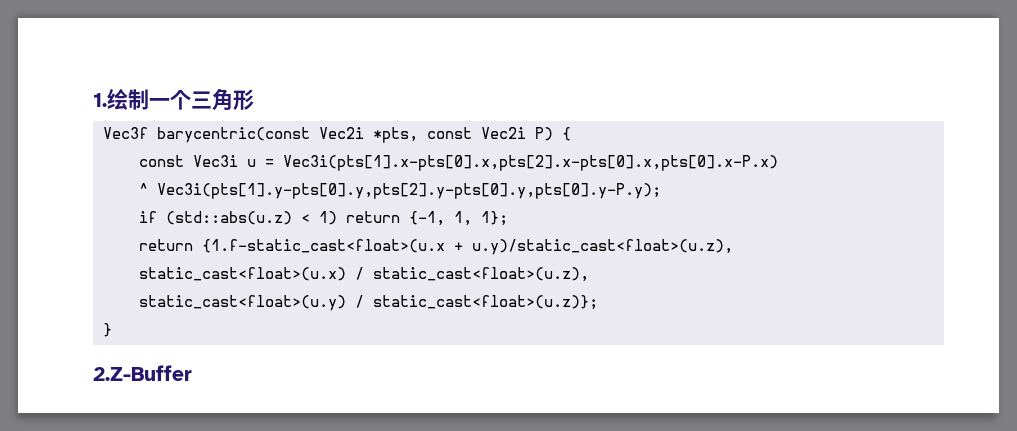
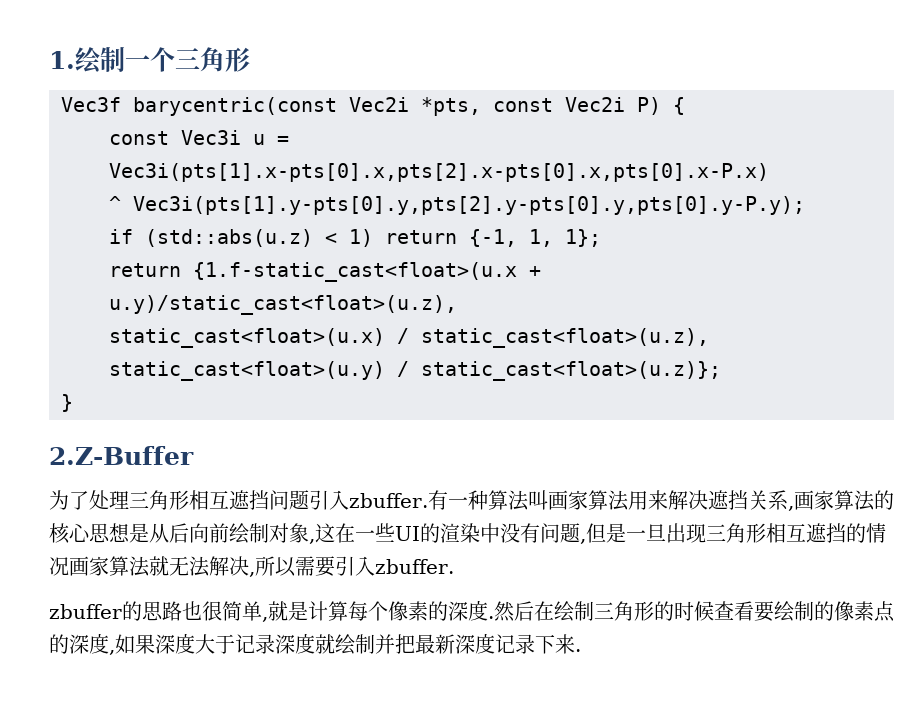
(192, 373) none -> [49,490,894,511] [49,523,886,544] [49,556,454,577] [49,600,895,622] [49,633,581,655] // 为了处理三角形相互遮挡问题引入zbuffer.有一种算法叫画家算法用来解决遮挡关系,画家算法的核心思想是从后向前绘制对象,这在一些UI的渲染中没有问题,但是一旦出现三角形相互遮挡的情况画家算法就无法解决,所以需要引入zbuffer. // zbuffer的思路也很简单,就是计算每个像素的深度.然后在绘制三角形的时候查看要绘制的像素点的深度,如果深度大于记录深度就绘制并把最新深度记录下来.

